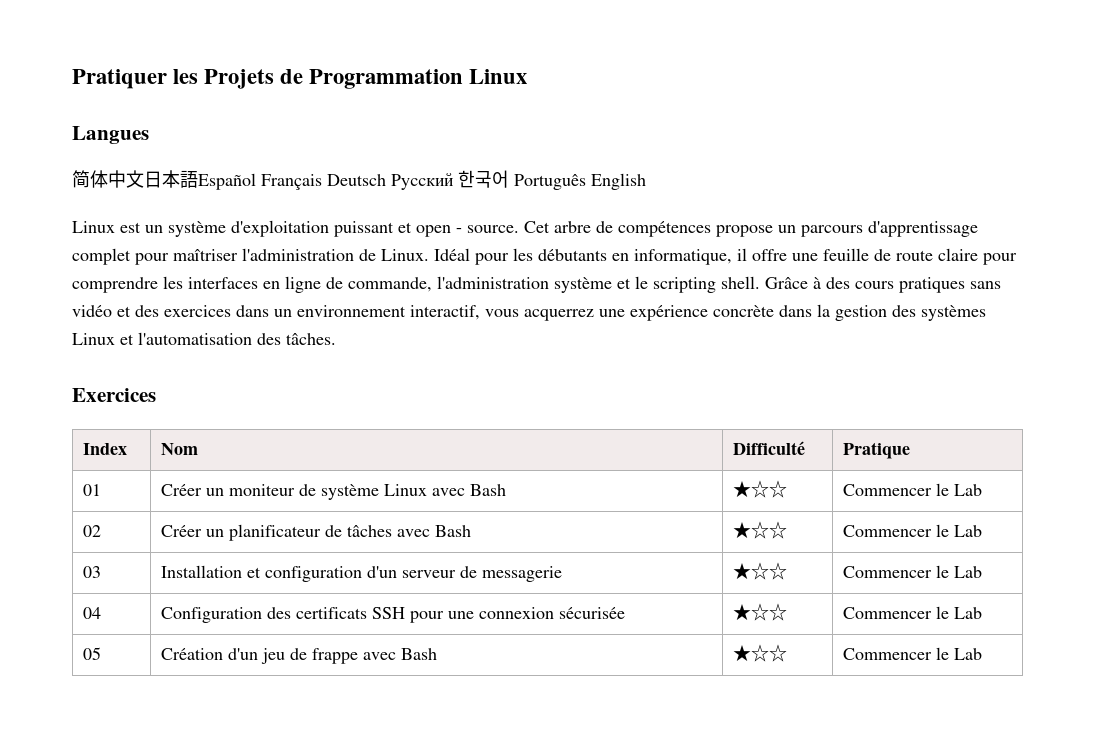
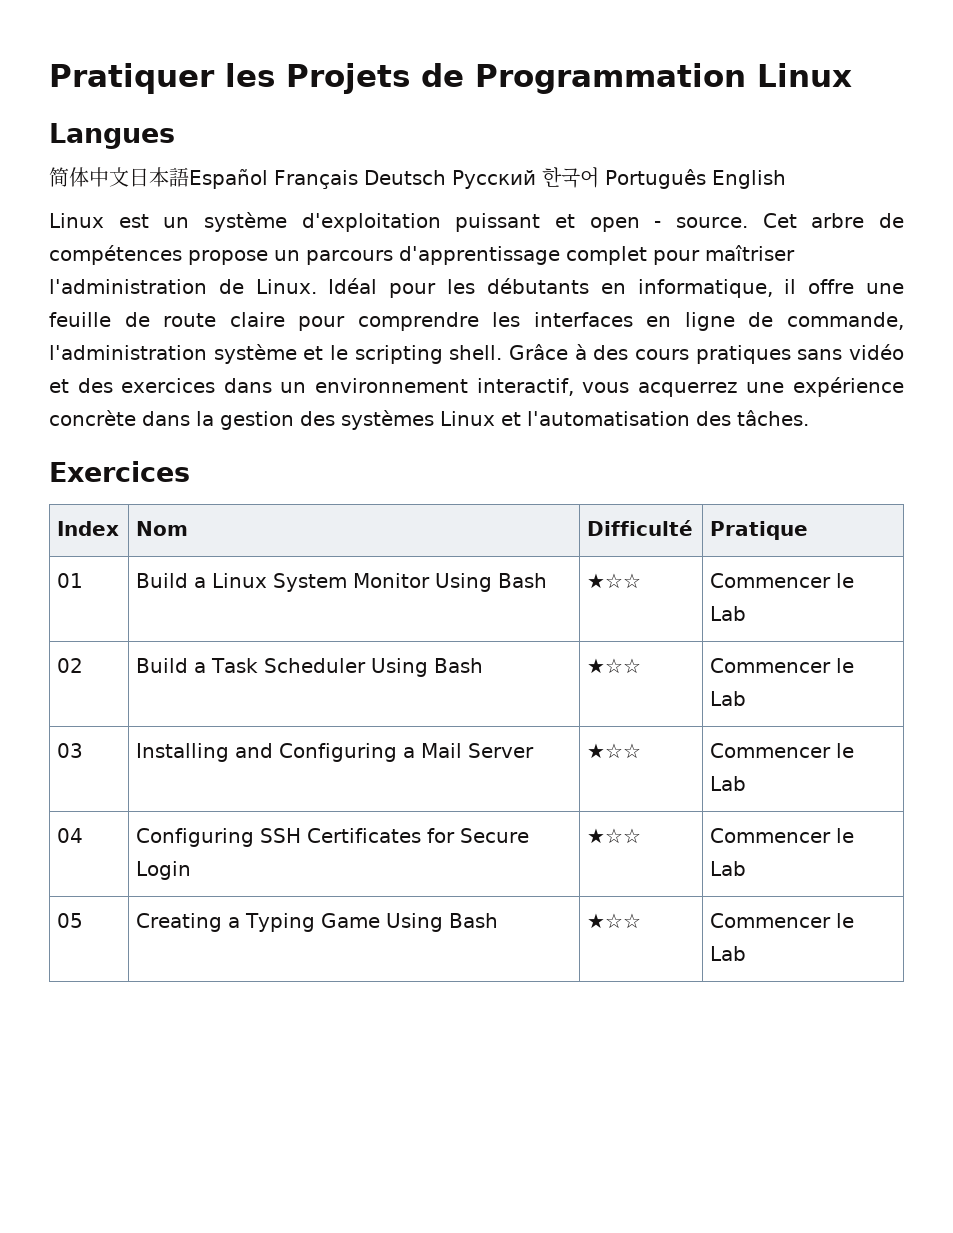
[161,484,466,500] Créer un moniteur de système Linux avec -> [136,573,493,592] Build a Linux System Monitor Using
[161,524,431,541] Créer un planificateur de tâches avec -> [136,658,429,677] Build a Task Scheduler Using
[161,565,563,582] Installation et configuration d'un serveur de messagerie -> [136,743,535,762] Installing and Configuring a Mail Server
[161,607,626,623] Configuration des certificats SSH pour une connexion sécurisée -> [136,828,530,847] [136,861,192,880] Configuring SSH Certificates for Secure Login
[161,648,397,664] Création d'un jeu de frappe avec -> [136,913,444,932] Creating a Typing Game Using

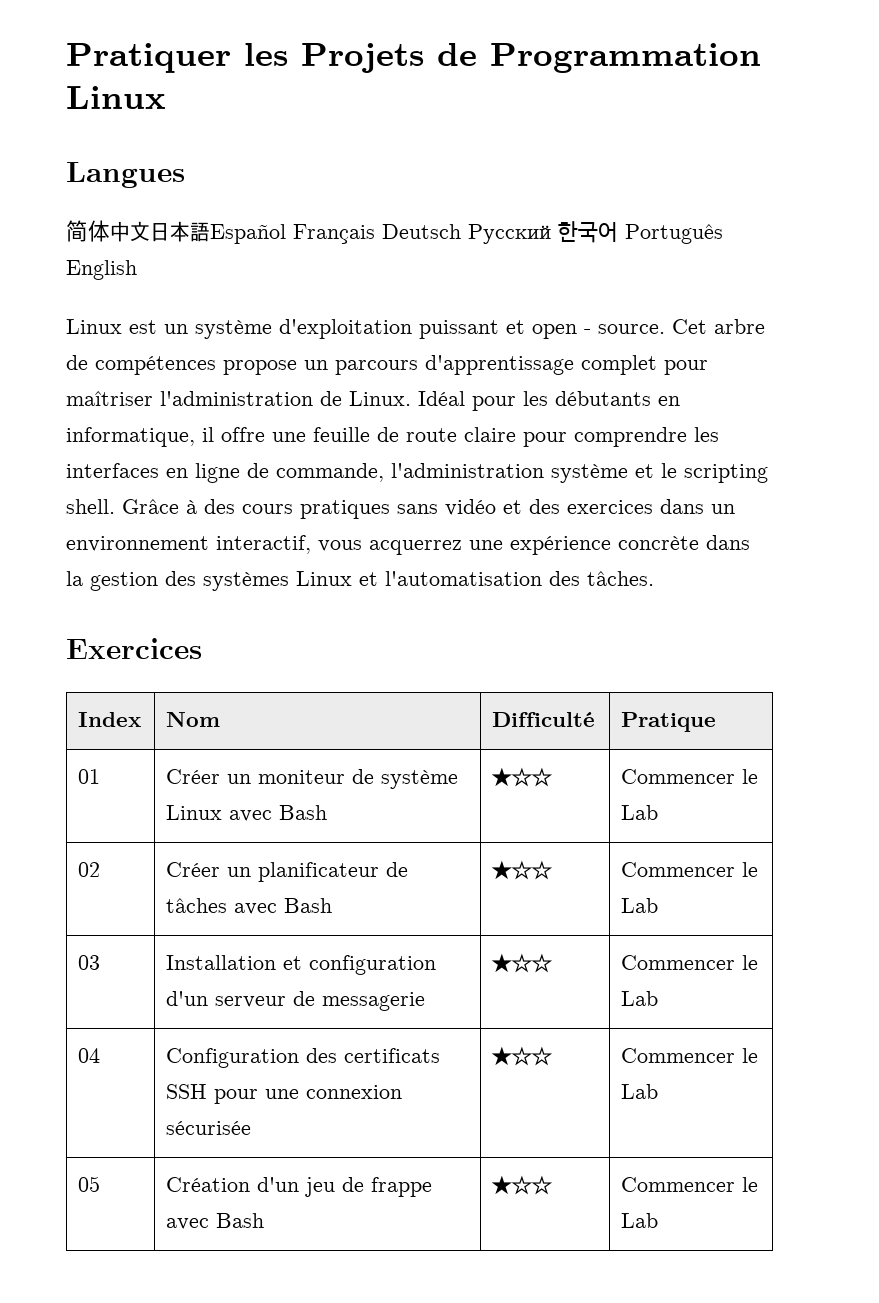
[136,573,493,592] Build a Linux System Monitor Using -> [166,769,459,789] [166,805,273,822] Créer un moniteur de système Linux avec
[136,658,429,677] Build a Task Scheduler Using -> [166,862,409,882] [166,898,278,915] Créer un planificateur de tâches avec
[136,743,535,762] Installing and Configuring a Mail Server -> [166,955,437,975] [166,991,426,1011] Installation et configuration d'un serveur de messagerie
[136,828,530,847] [136,861,192,880] Configuring SSH Certificates for Secure Login -> [166,1048,441,1068] [166,1084,403,1104] [166,1121,252,1135] Configuration des certificats SSH pour une connexion sécurisée
[136,913,444,932] Creating a Typing Game Using -> [166,1177,433,1197] [166,1218,210,1230] Création d'un jeu de frappe avec

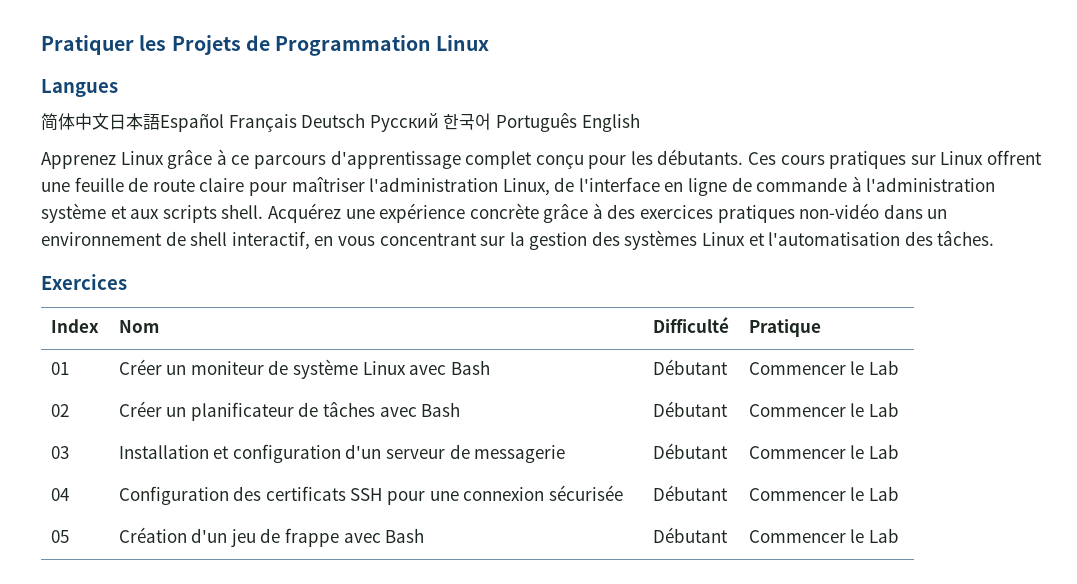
[66,319,765,339] [66,355,708,375] [66,391,680,411] [66,427,265,447] Linux est un système d'exploitation puissant et open - source. Cet arbre de compétences propose un parcours d'apprentissage complet pour maîtriser l'administration de Linux. Idéal pour les débutants en informatique, il offre -> [41,149,1043,169] Apprenez Linux grâce à ce parcours d'apprentissage complet conçu pour les débutants. Ces cours pratiques sur Linux offrent
[574,427,719,447] [66,463,159,478] comprendre les interfaces -> [291,177,660,196] maîtriser l'administration Linux, de l'interface
[276,463,384,482] commande, -> [756,176,862,192] commande à
[661,463,768,483] [66,499,735,519] [66,535,750,555] le scripting shell. Grâce à des cours pratiques sans vidéo et des exercices dans un environnement interactif, vous acquerrez une expérience concrète dans -> [130,203,948,223] [41,231,506,250] aux scripts shell. Acquérez une expérience concrète grâce à des exercices pratiques non-vidéo dans un environnement de shell interactif, en vous concentrant sur
[491,767,554,787] ★☆☆ -> [652,359,728,375] Débutant
[491,860,554,880] ★☆☆ -> [652,401,728,417] Débutant
[491,953,554,973] ★☆☆ -> [652,443,728,459] Débutant
[491,1046,554,1066] ★☆☆ -> [652,485,728,501] Débutant
[491,1175,554,1195] ★☆☆ -> [652,527,728,543] Débutant

